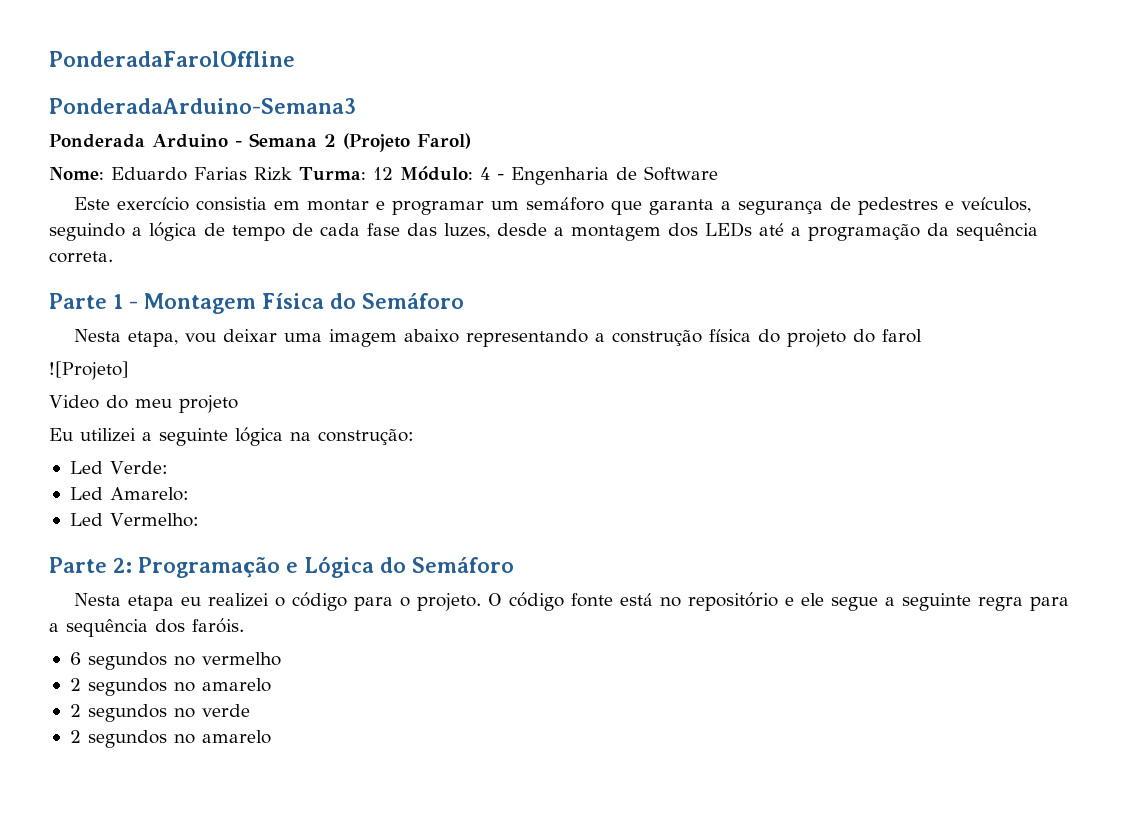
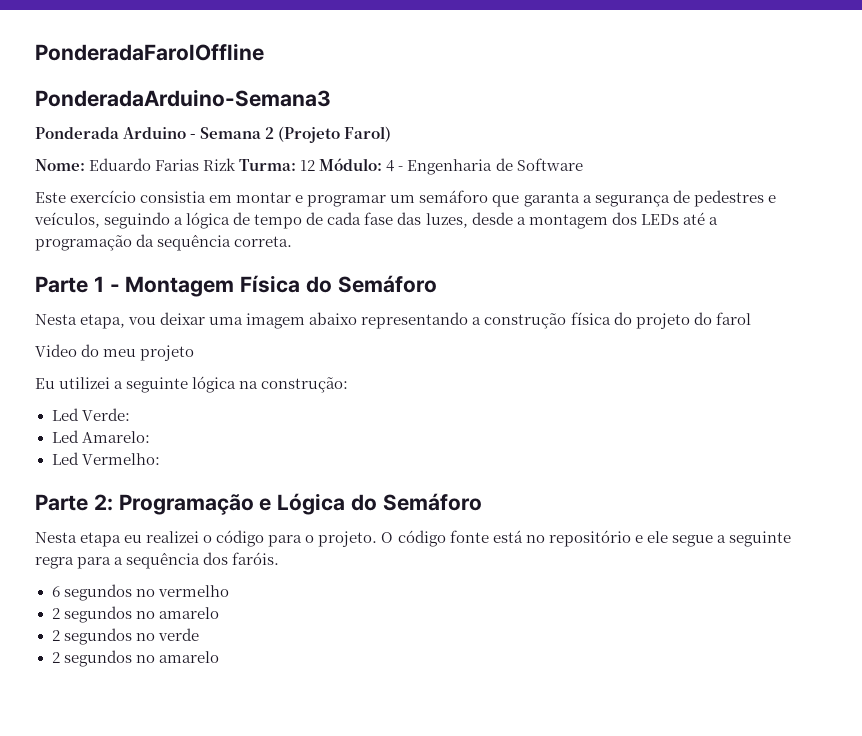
[49,361,129,380] // ![Projeto] -> (751, 318) none

